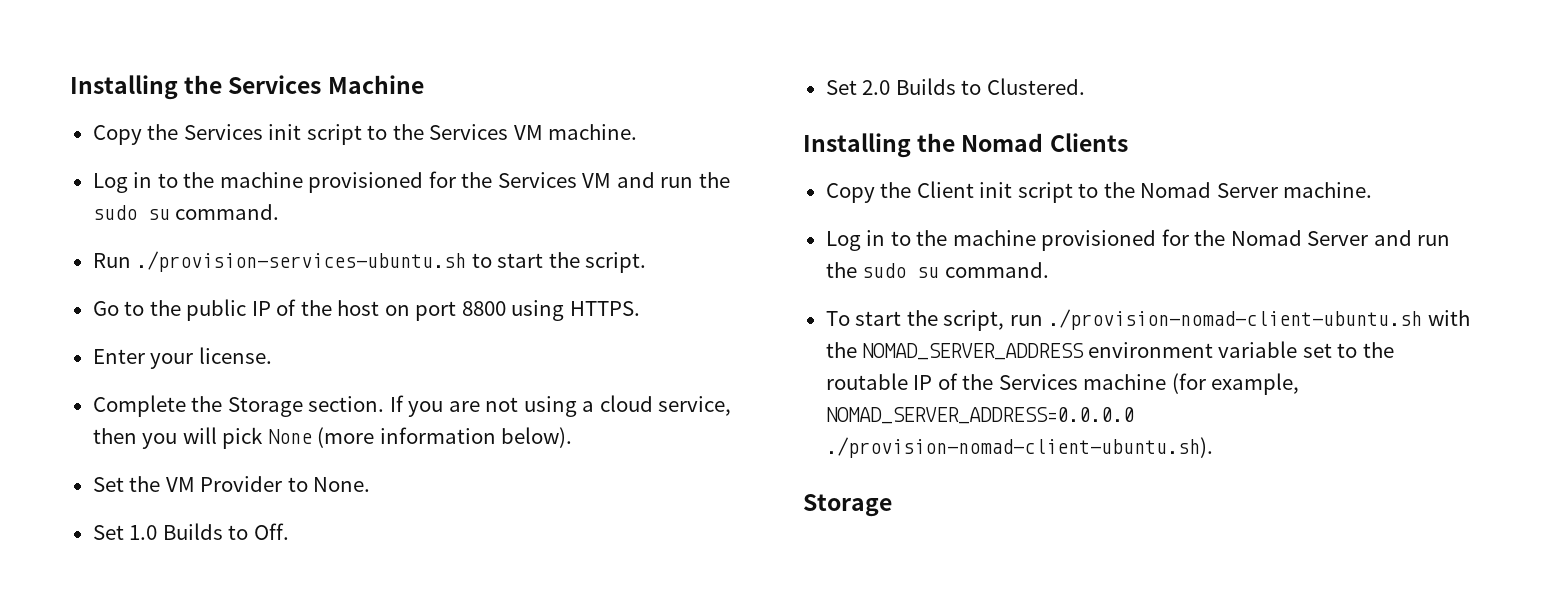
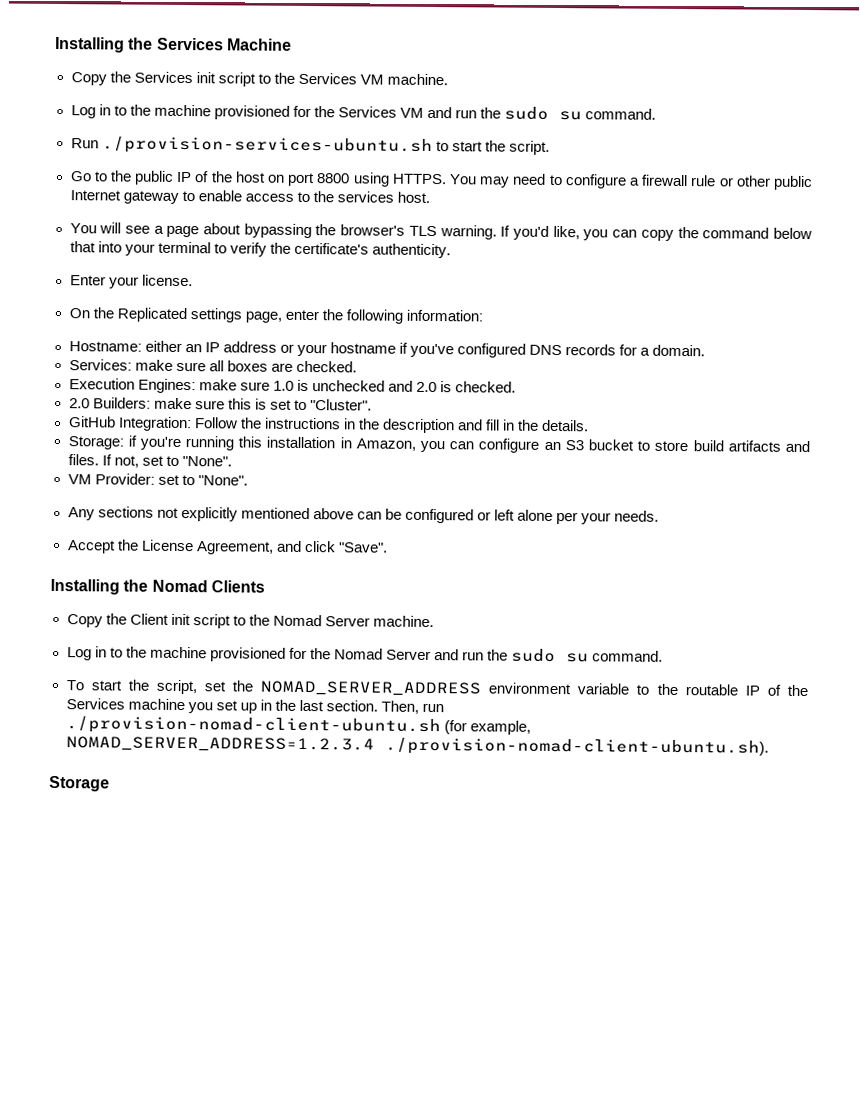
[92,347,272,369] [92,395,732,417] [92,427,573,449] [92,476,371,492] [92,523,289,540] [825,78,1085,95] // Enter your license. // Complete the Storage section. If you are not using a cloud service, then you will pick None (more information below). // Set the VM Provider to None. // Set 1.0 Builds to Off. // Set 2.0 Builds to Clustered. -> [449,173,813,191] [69,190,430,204] [69,222,813,241] [69,241,451,259] [69,274,193,289] [68,307,483,324] [68,340,706,358] [68,359,357,373] [68,378,517,394] [68,397,372,411] [68,416,590,434] [67,435,811,453] [67,454,232,468] [67,473,248,486] [67,506,660,525] [66,539,388,555] You may need to configure a firewall rule or other public Internet gateway to enable access to the services host. // You will see a page about bypassing the browser's TLS warning. If you'd like, you can copy the command below that into your terminal to verify the certificate's authenticity. // Enter your license. // On the Replicated settings page, enter the following information: // Hostname: either an IP address or your hostname if you've configured DNS records for a domain. // Services: make sure all boxes are checked. // Execution Engines: make sure 1.0 is unchecked and 2.0 is checked. // 2.0 Builders: make sure this is set to "Cluster". // GitHub Integration: Follow the instructions in the description and fill in the details. // Storage: if you're running this installation in Amazon, you can configure an S3 bucket to store build artifacts and files. If not, set to "None". // VM Provider: set to "None". // Any sections not explicitly mentioned above can be configured or left alone per your needs. // Accept the License Agreement, and click "Save".
[1009,309,1470,330] run ./provision-nomad-client-ubuntu.sh with -> [203,681,226,692] set
[1302,343,1332,358] set -> (630, 689) none
(1167, 382) none -> [187,699,445,714] [65,716,441,736] you set up in the last section. Then, run ./provision-nomad-client-ubuntu.sh
[825,407,1134,424] NOMAD_SERVER_ADDRESS=0.0.0.0 -> [65,736,375,753] NOMAD_SERVER_ADDRESS=1.2.3.4

